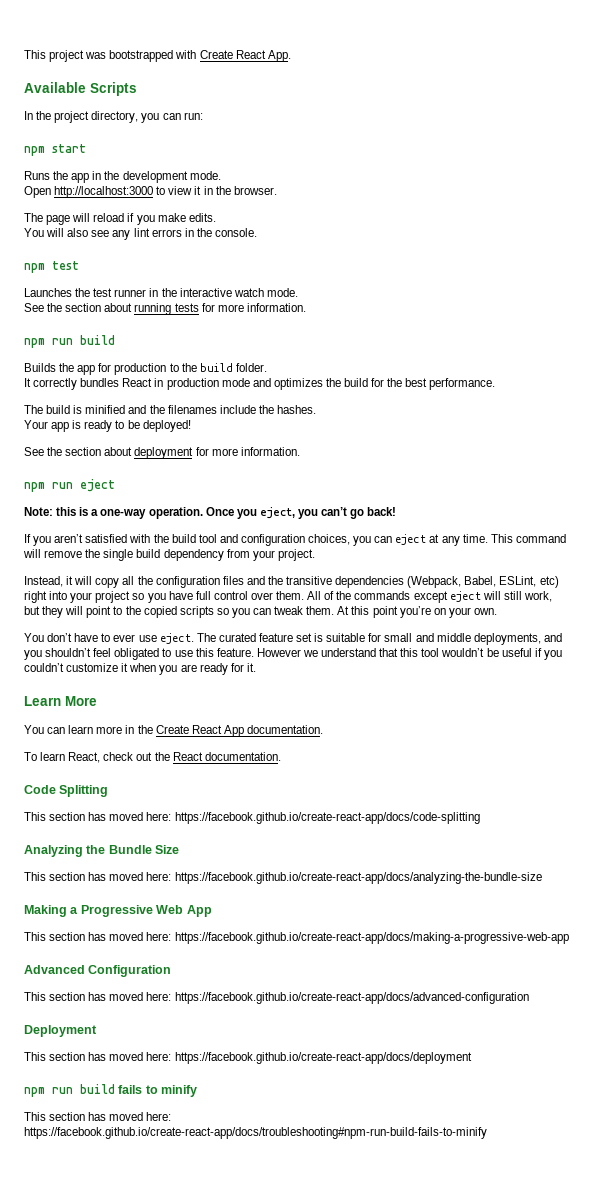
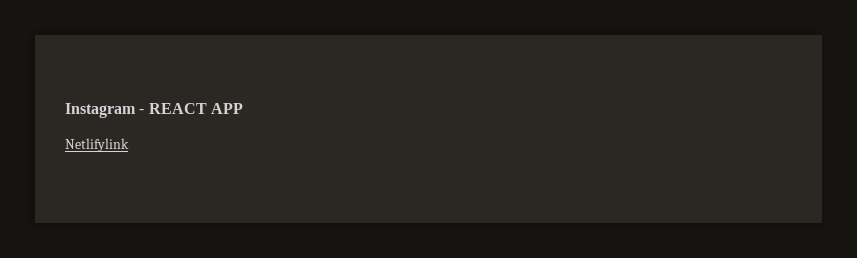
[24,50,291,62] [24,82,137,96] [24,111,203,123] [24,144,86,156] [24,171,221,183] [24,186,277,198] [24,213,216,225] [24,228,257,240] [24,261,79,273] [24,288,298,297] [24,303,306,315] [24,335,115,348] [24,363,267,375] [24,378,496,390] [24,405,316,414] [24,420,191,432] [24,447,300,459] [24,479,115,492] [24,507,397,519] [24,534,566,546] [23,549,315,561] [24,576,559,588] [24,591,552,603] [24,606,497,618] [24,633,562,645] [24,648,562,660] [24,663,256,675] [24,696,97,706] [24,725,323,737] [24,752,281,763] [24,785,109,797] [24,812,480,824] [24,845,180,857] [24,872,542,884] [24,905,212,917] [24,932,569,944] [24,965,172,977] [24,992,529,1004] [24,1025,97,1037] [24,1052,472,1064] [24,1084,198,1097] [24,1112,172,1121] [24,1127,487,1139] This project was bootstrapped with Create React App. // Available Scripts // In the project directory, you can run: // npm start // Runs the app in the development mode. // Open http://localhost:3000 to view it in the browser. // The page will reload if you make edits. // You will also see any lint errors in the console. // npm test // Launches the test runner in the interactive watch mode. // See the section about running tests for more information. // npm run build // Builds the app for production to the build folder. // It correctly bundles React in production mode and optimizes the build for the best performance. // The build is minified and the filenames include the hashes. // Your app is ready to be deployed! // See the section about deployment for more information. // npm run eject // Note: this is a one-way operation. Once you eject, you can’t go back! // If you aren’t satisfied with the build tool and configuration choices, you can eject at any time. This command will remove the single build dependency from your project. // Instead, it will copy all the configuration files and the transitive dependencies (Webpack, Babel, ESLint, etc) right into your project so you have full control over them. All of the commands except eject will still work, but they will point to the copied scripts so you can tweak them. At this point you’re on your own. // You don’t have to ever use eject. The curated feature set is suitable for small and middle deployments, and you shouldn’t feel obligated to use this feature. However we understand that this tool wouldn’t be useful if you couldn’t customize it when you are ready for it. // Learn More // You can learn more in the Create React App documentation. // To learn React, check out the React documentation. // Code Splitting // This section has moved here: https://facebook.github.io/create-react-app/docs/code-splitting // Analyzing the Bundle Size // This section has moved here: https://facebook.github.io/create-react-app/docs/analyzing-the-bundle-size // Making a Progressive Web App // This section has moved here: https://facebook.github.io/create-react-app/docs/making-a-progressive-web-app // Advanced Configuration // This section has moved here: https://facebook.github.io/create-react-app/docs/advanced-configuration // Deployment // This section has moved here: https://facebook.github.io/create-react-app/docs/deployment // npm run build fails to minify // This section has moved here: https://facebook.github.io/create-react-app/docs/troubleshooting#npm-run-build-fails-to-minify -> [65,103,243,118] [65,138,129,152] Instagram - REACT APP // Netlifylink

